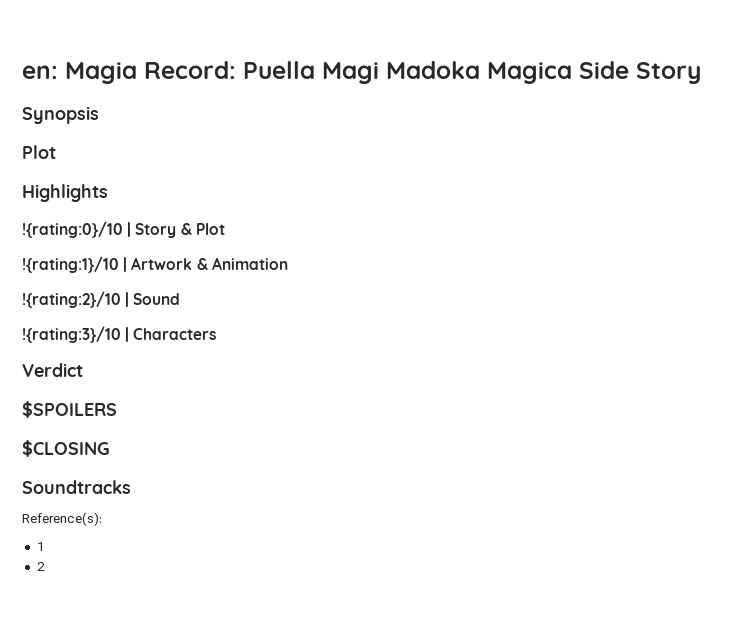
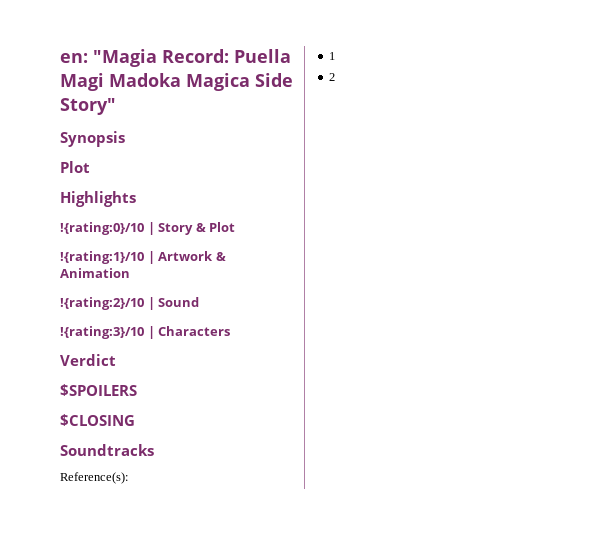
[65,62,137,84] Magia -> [93,49,157,67] "Magia
[636,62,701,84] Story -> [60,98,116,115] Story"

